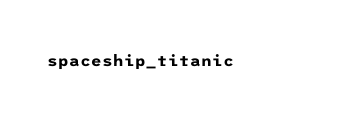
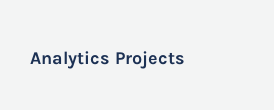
[47,54,234,70] spaceship_titanic -> [30,51,185,69] Analytics Projects

